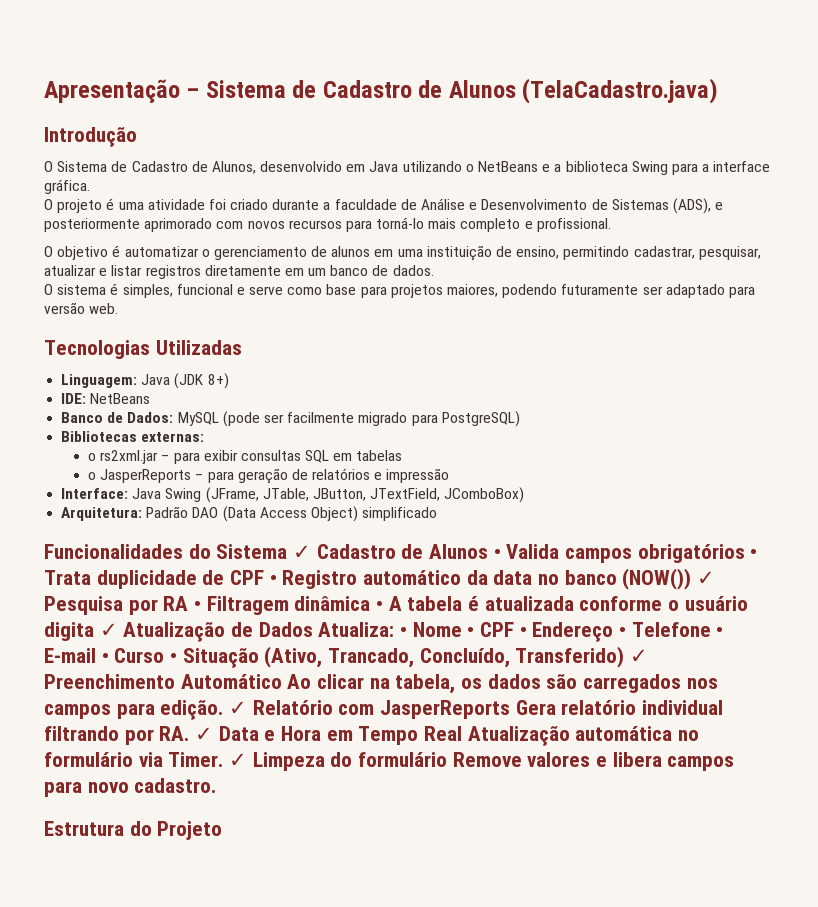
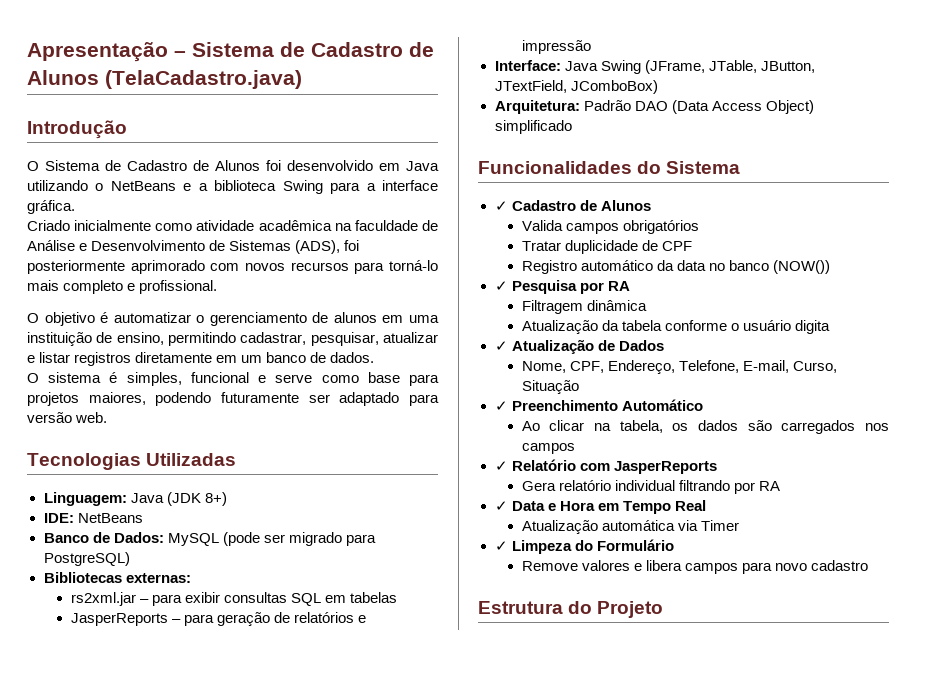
[211,161,256,174] Alunos, -> [215,160,281,171] Alunos foi
[44,198,331,213] O projeto é uma atividade foi criado durante a -> [27,220,352,231] Criado inicialmente como atividade acadêmica na
[715,202,724,210] e -> [344,240,360,251] foi
[287,412,355,423] facilmente -> (285, 538) none
[87,453,96,461] o -> (191, 578) none
[87,472,96,480] o -> (398, 597) none
(288, 551) none -> (741, 167) //
[493,549,501,559] • -> (651, 205) //
[750,549,758,559] [44,570,91,585] • Trata -> [521,241,561,251] // Tratar
[269,575,277,585] • -> (692, 246) //
(692, 579) none -> (831, 267) //
[194,601,202,611] • -> (630, 286) //
[376,596,574,611] • A tabela é atualizada -> [521,320,662,334] // Atualização da tabela
(94, 631) none -> (831, 327) //
[318,622,724,642] [44,646,625,668] Atualiza: • Nome • CPF • Endereço • Telefone • E-mail • Curso • Situação (Ativo, Trancado, Concluído, Transferido) -> [521,360,838,374] [521,380,579,394] // Nome, CPF, Endereço, Telefone, E-mail, Curso, Situação //
(282, 681) none -> (703, 405) //
[116,700,224,720] para edição. -> (575, 448) //
(511, 709) none -> (717, 467) //
[159,726,190,741] RA. -> [759,481,781,491] RA //
(463, 733) none -> (706, 505) //
[678,730,700,741] [44,752,224,767] no formulário via Timer. -> [677,520,739,531] via Timer //
[358,752,448,767] formulário -> [596,539,674,551] Formulário //
[134,778,217,793] cadastro. -> [811,560,869,571] cadastro

